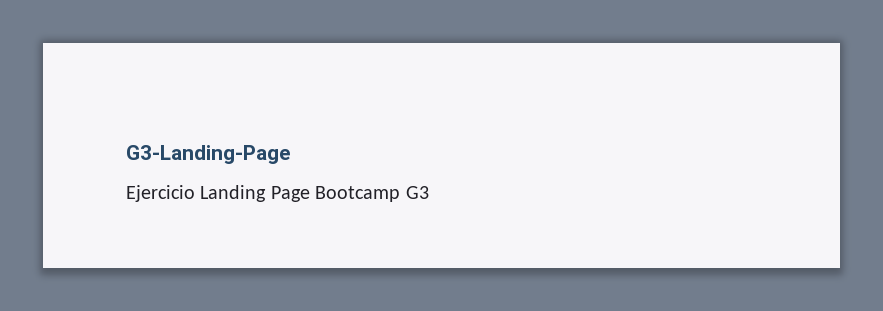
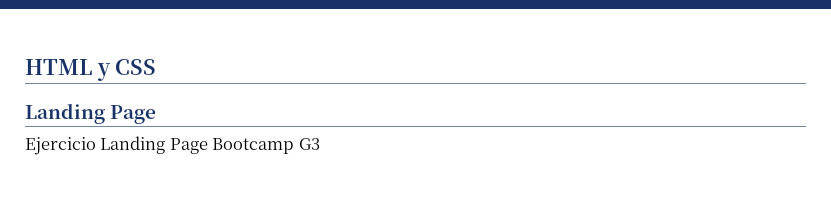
[126,145,290,164] G3-Landing-Page -> [25,59,157,81] [25,103,157,124] HTML y CSS // Landing Page

